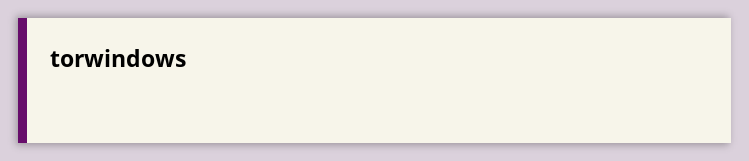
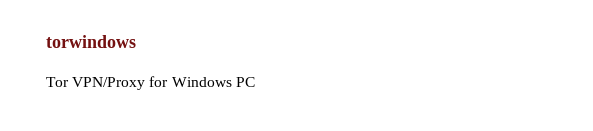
(186, 58) none -> [46,76,255,90] // Tor VPN/Proxy for Windows PC

